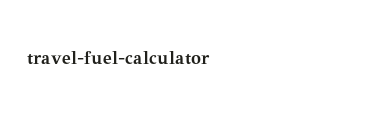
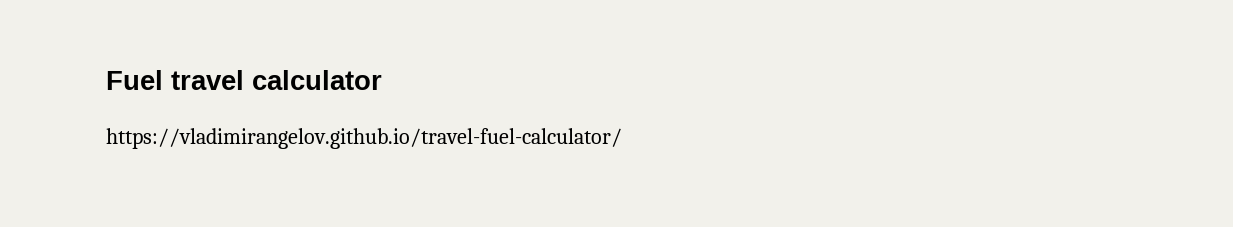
[27,51,210,65] travel-fuel-calculator -> [106,70,382,90] [106,128,622,149] Fuel travel calculator // https://vladimirangelov.github.io/travel-fuel-calculator/

